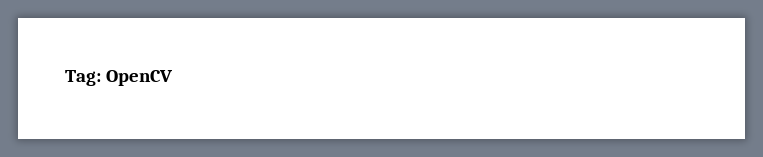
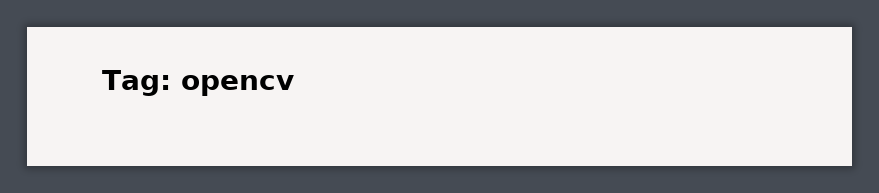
[106,70,174,86] OpenCV -> [180,75,294,96] opencv

